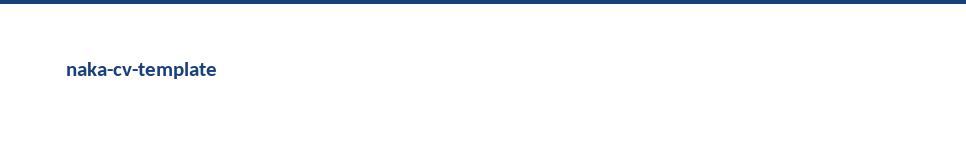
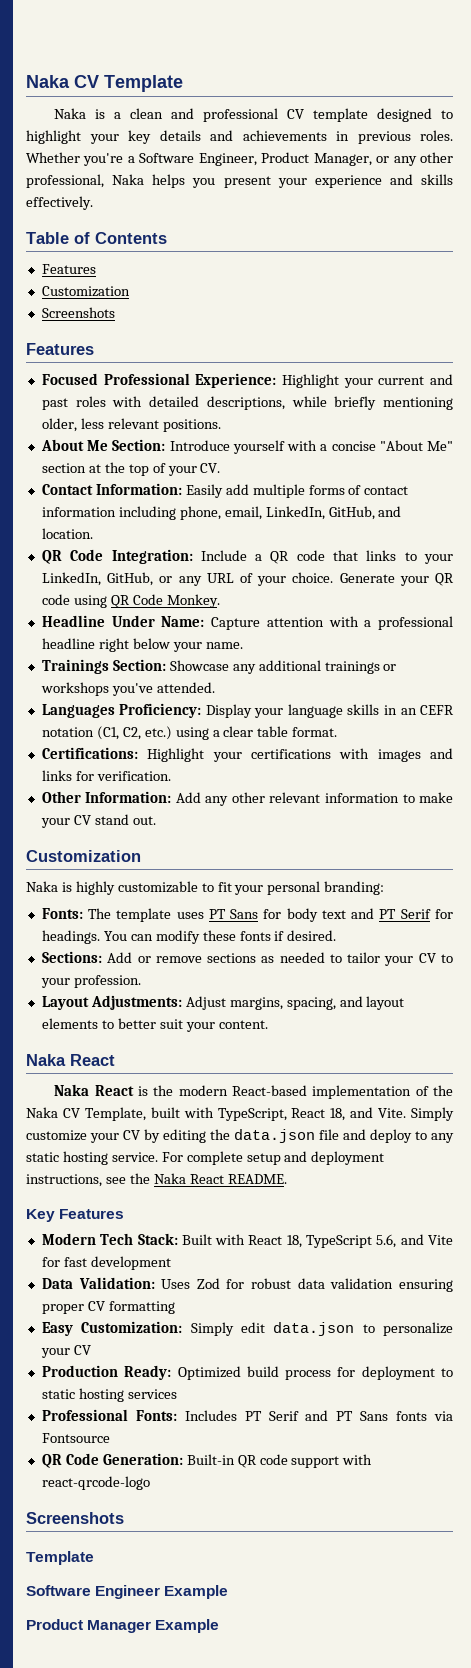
[66,62,217,79] naka-cv-template -> [26,75,183,92] [54,108,453,122] [26,130,453,144] [26,152,454,166] [26,174,453,188] [26,196,93,210] [26,232,167,244] [41,264,96,274] [41,286,130,297] [41,307,115,318] [26,343,94,355] [41,373,454,388] [41,396,454,410] [41,418,221,432] [40,439,453,454] [41,462,221,476] [41,483,409,498] [41,506,402,520] [41,528,93,539] [41,549,454,564] [41,572,454,586] [41,594,220,608] [41,615,454,630] [41,638,243,652] [41,659,397,674] [40,682,215,696] [41,703,455,718] [41,726,338,740] [41,747,453,762] [41,770,171,781] [41,791,454,806] [40,814,156,828] [26,850,141,862] [26,881,385,895] [41,908,453,922] [41,930,337,944] [41,951,453,966] [40,975,141,988] [41,995,405,1010] [41,1018,268,1032] [26,1054,115,1066] [54,1084,453,1099] [26,1107,454,1121] [26,1129,454,1143] [26,1151,385,1165] [26,1173,287,1187] [26,1209,125,1222] [41,1233,454,1248] [41,1256,171,1270] [41,1277,454,1292] [41,1301,175,1314] [41,1321,453,1336] [40,1345,91,1358] [41,1365,453,1380] [41,1388,177,1402] [41,1409,453,1421] [41,1433,110,1443] [41,1453,373,1468] [41,1476,150,1490] [26,1512,124,1524] [26,1551,94,1565] [26,1585,229,1599] [26,1619,220,1633] Naka CV Template // Naka is a clean and professional CV template designed to highlight your key details and achievements in previous roles. Whether you're a Software Engineer, Product Manager, or any other professional, Naka helps you present your experience and skills effectively. // Table of Contents // Features // Customization // Screenshots // Features // Focused Professional Experience: Highlight your current and past roles with detailed descriptions, while briefly mentioning older, less relevant positions. // About Me Section: Introduce yourself with a concise "About Me" section at the top of your CV. // Contact Information: Easily add multiple forms of contact information including phone, email, LinkedIn, GitHub, and location. // QR Code Integration: Include a QR code that links to your LinkedIn, GitHub, or any URL of your choice. Generate your QR code using QR Code Monkey. // Headline Under Name: Capture attention with a professional headline right below your name. // Trainings Section: Showcase any additional trainings or workshops you've attended. // Languages Proficiency: Display your language skills in an CEFR notation (C1, C2, etc.) using a clear table format. // Certifications: Highlight your certifications with images and links for verification. // Other Information: Add any other relevant information to make your CV stand out. // Customization // Naka is highly customizable to fit your personal branding: // Fonts: The template uses PT Sans for body text and PT Serif for headings. You can modify these fonts if desired. // Sections: Add or remove sections as needed to tailor your CV to your profession. // Layout Adjustments: Adjust margins, spacing, and layout elements to better suit your content. // Naka React // Naka React is the modern React-based implementation of the Naka CV Template, built with TypeScript, React 18, and Vite. Simply customize your CV by editing the data.json file and deploy to any static hosting service. For complete setup and deployment instructions, see the Naka React README. // Key Features // Modern Tech Stack: Built with React 18, TypeScript 5.6, and Vite for fast development // Data Validation: Uses Zod for robust data validation ensuring proper CV formatting // Easy Customization: Simply edit data.json to personalize your CV // Production Ready: Optimized build process for deployment to static hosting services // Professional Fonts: Includes PT Serif and PT Sans fonts via Fontsource // QR Code Generation: Built-in QR code support with react-qrcode-logo // Screenshots // Template // Software Engineer Example // Product Manager Example

